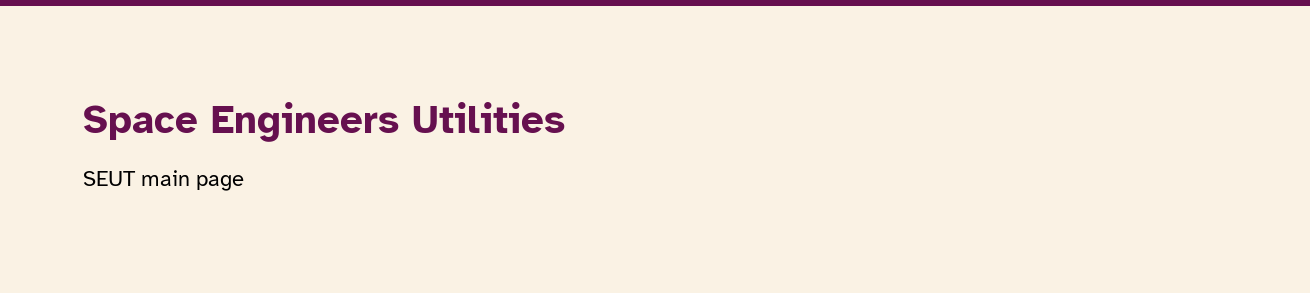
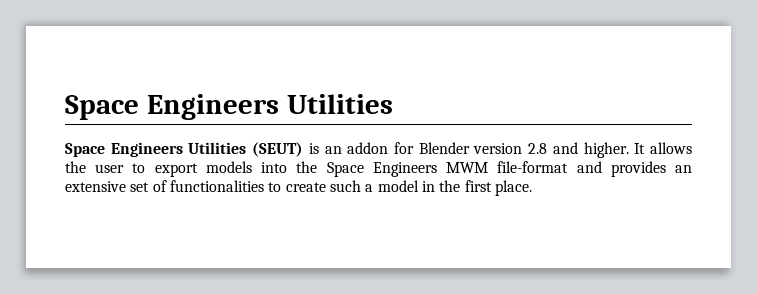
[83,170,244,191] SEUT main page -> [65,142,692,158] [65,161,693,177] [65,180,532,196] Space Engineers Utilities (SEUT) is an addon for Blender version 2.8 and higher. It allows the user to export models into the Space Engineers MWM file-format and provides an extensive set of functionalities to create such a model in the first place.

